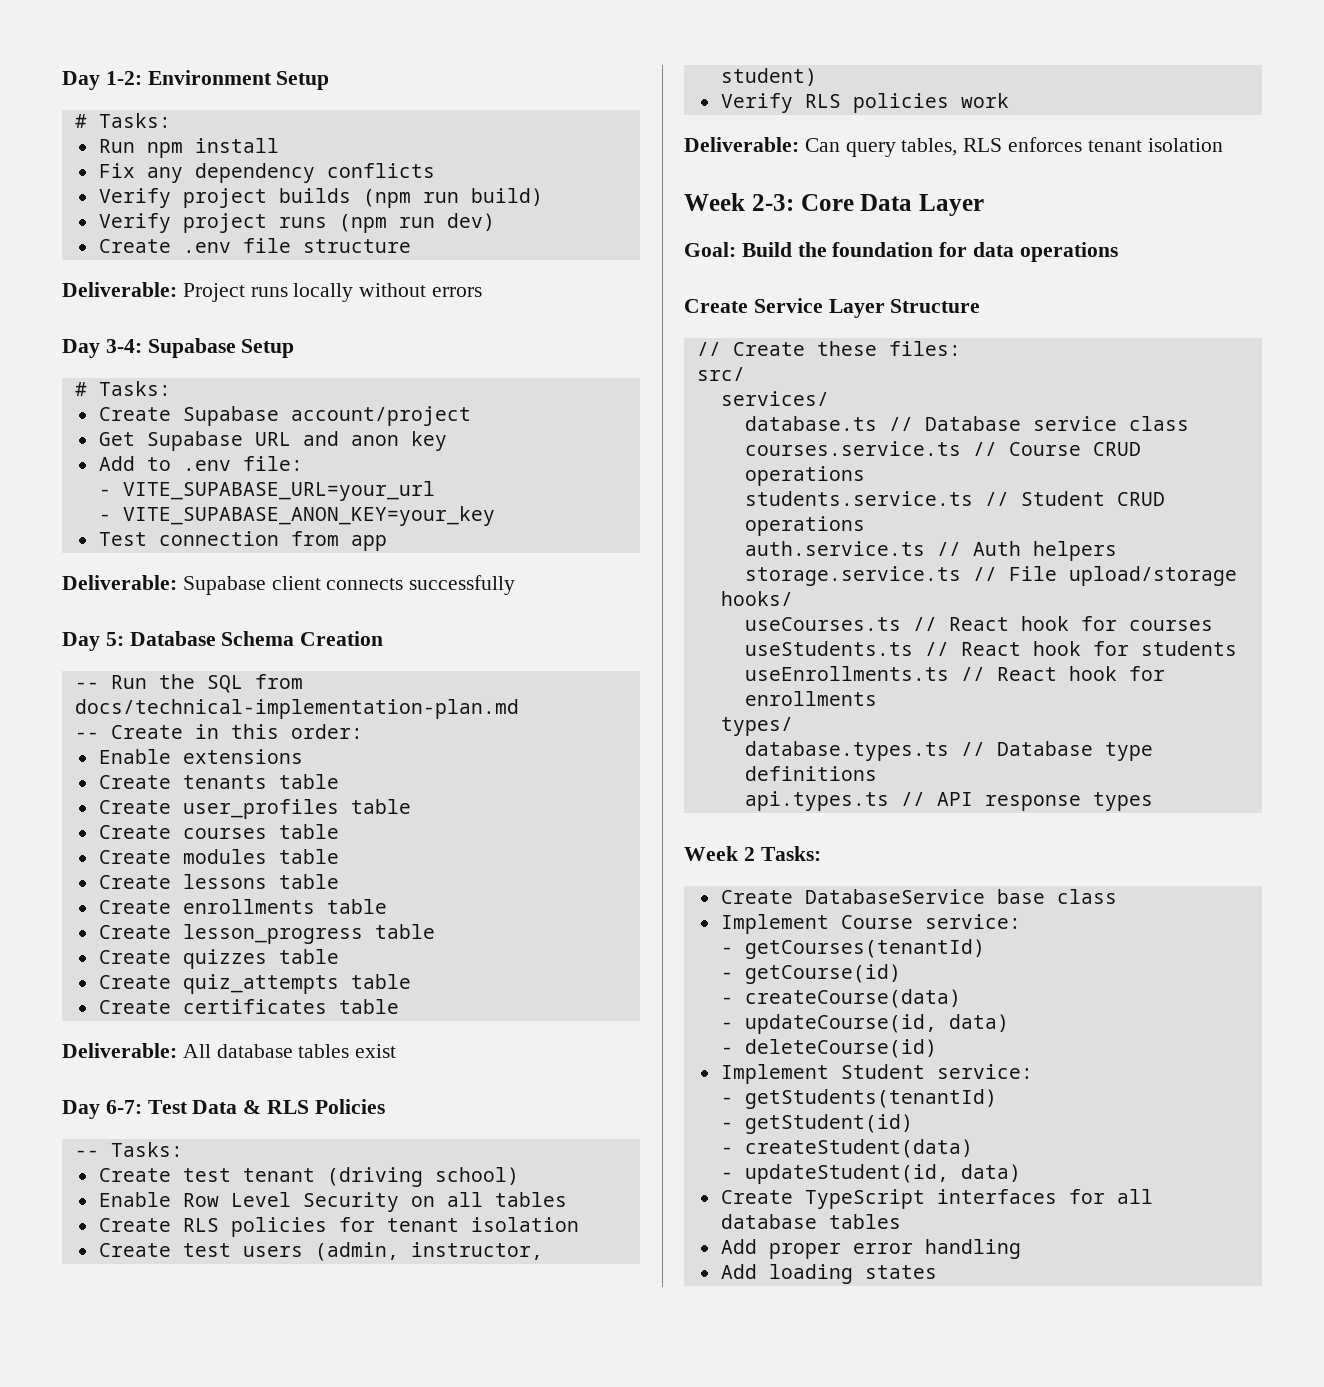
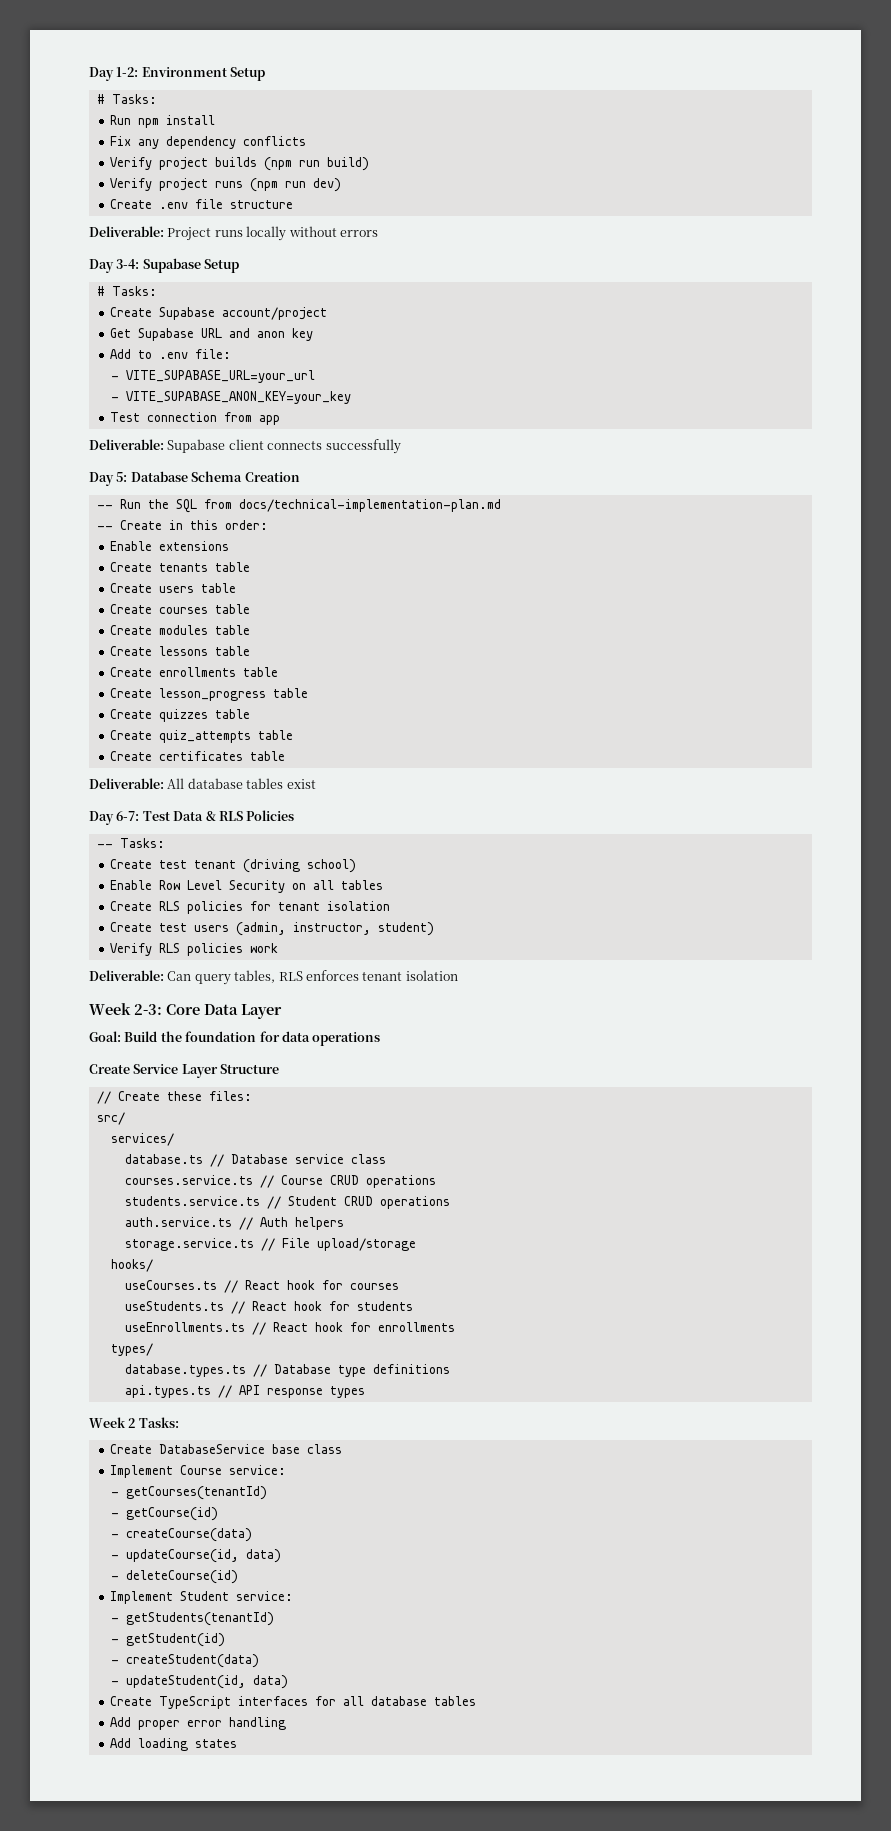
[182,799,339,819] user_profiles -> [159,586,195,593] users

